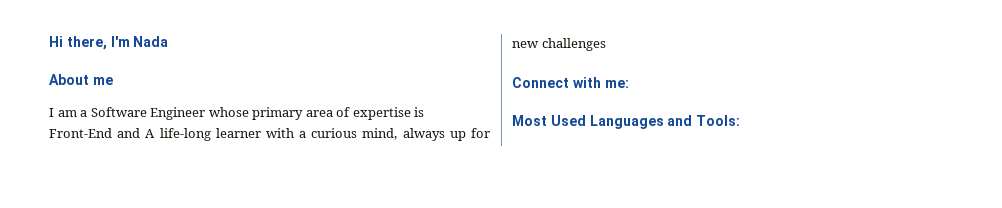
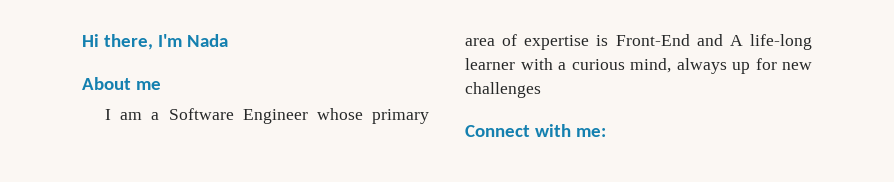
[512,115,741,129] // Most Used Languages and Tools: -> (607, 132) none

